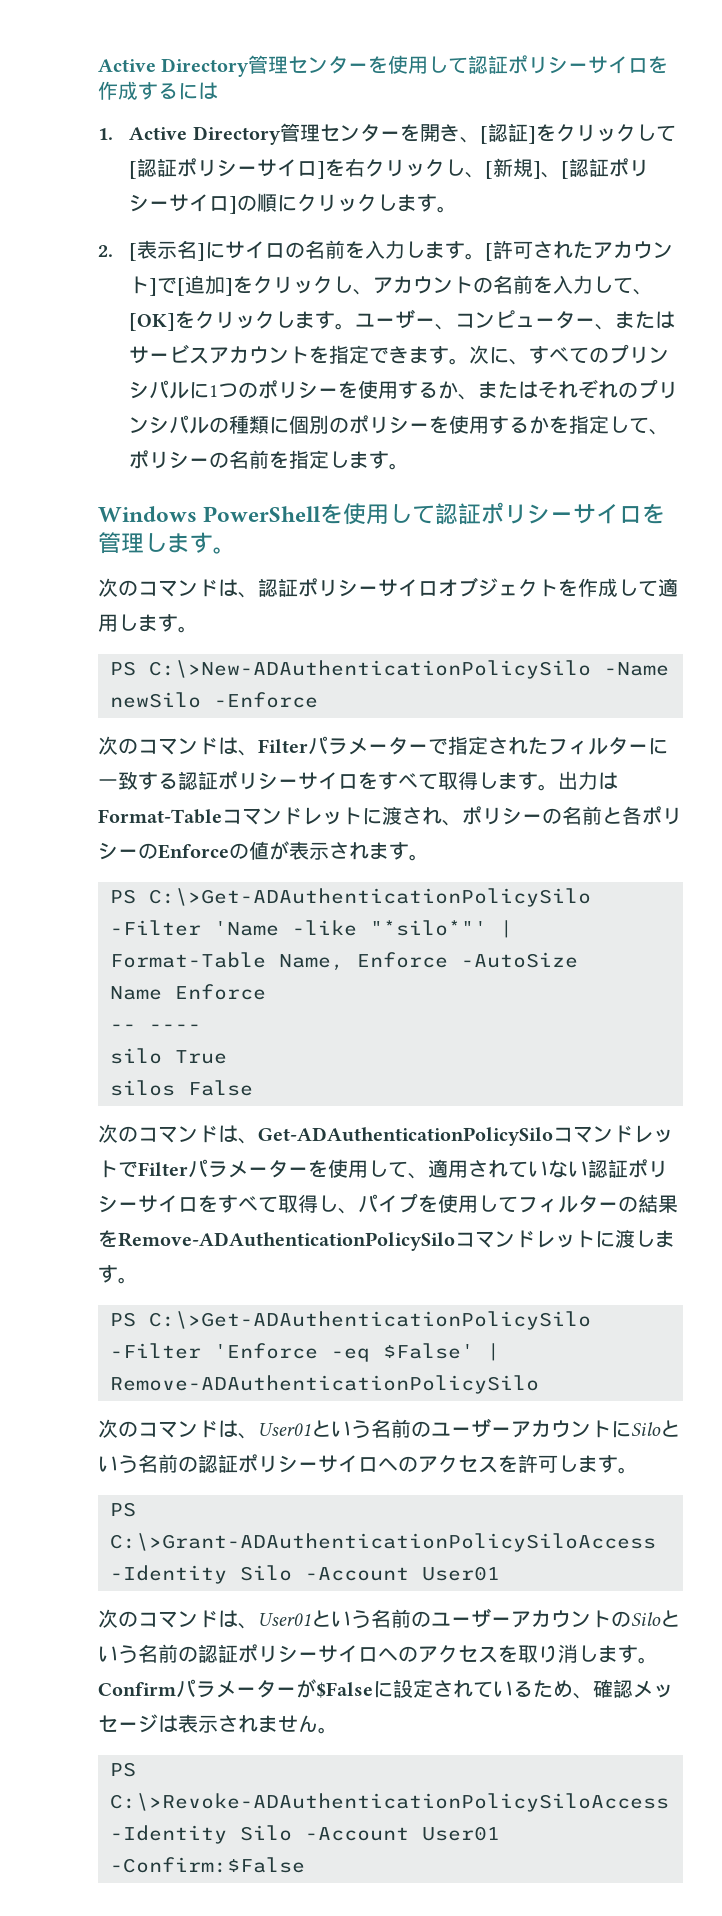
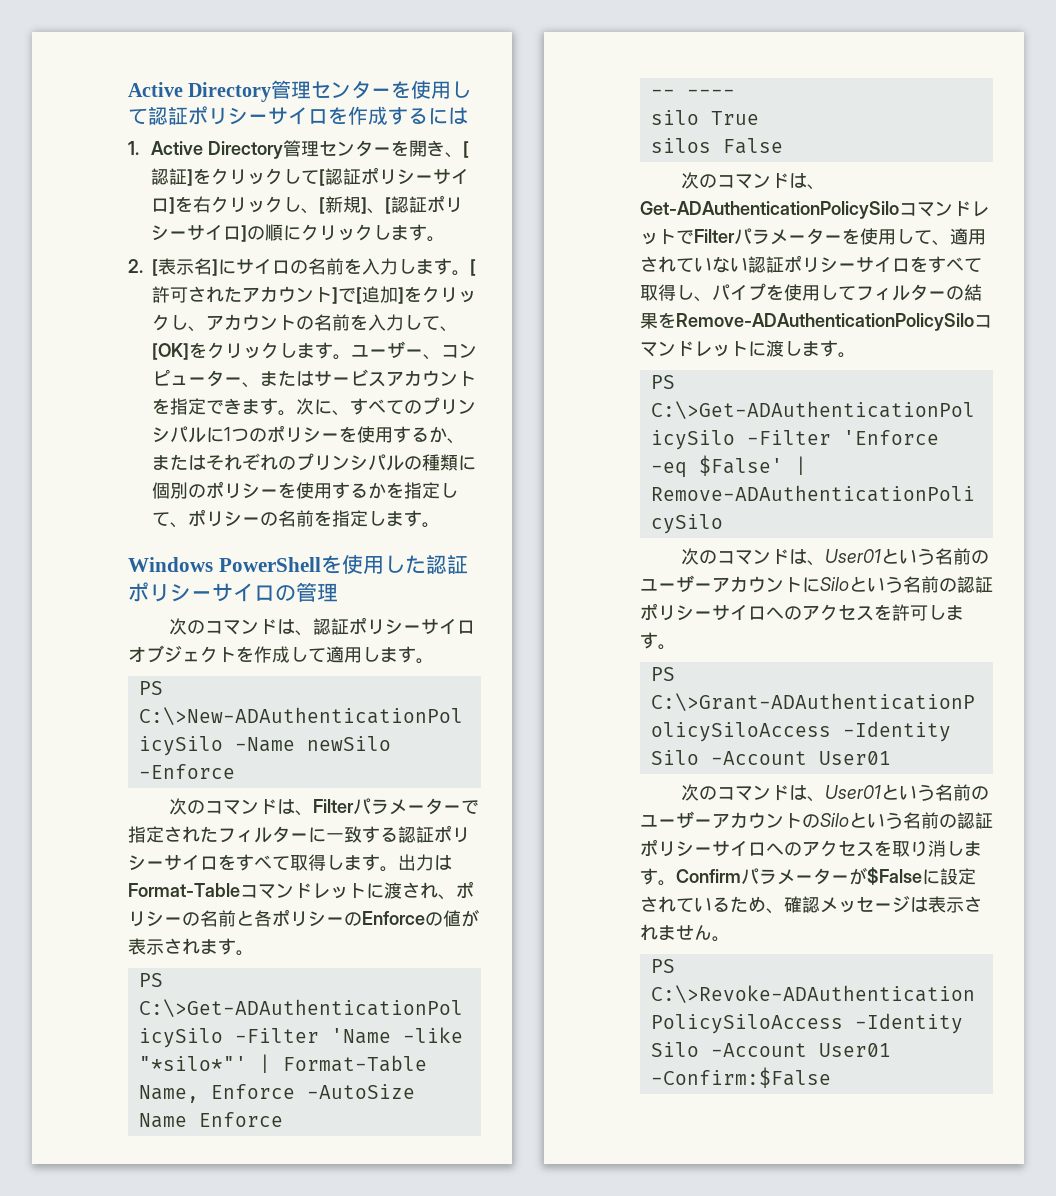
[412,502,666,525] [98,532,236,554] て認証ポリシーサイロを管理します。 -> [404,555,468,574] [128,582,338,602] た認証ポリシーサイロの管理

